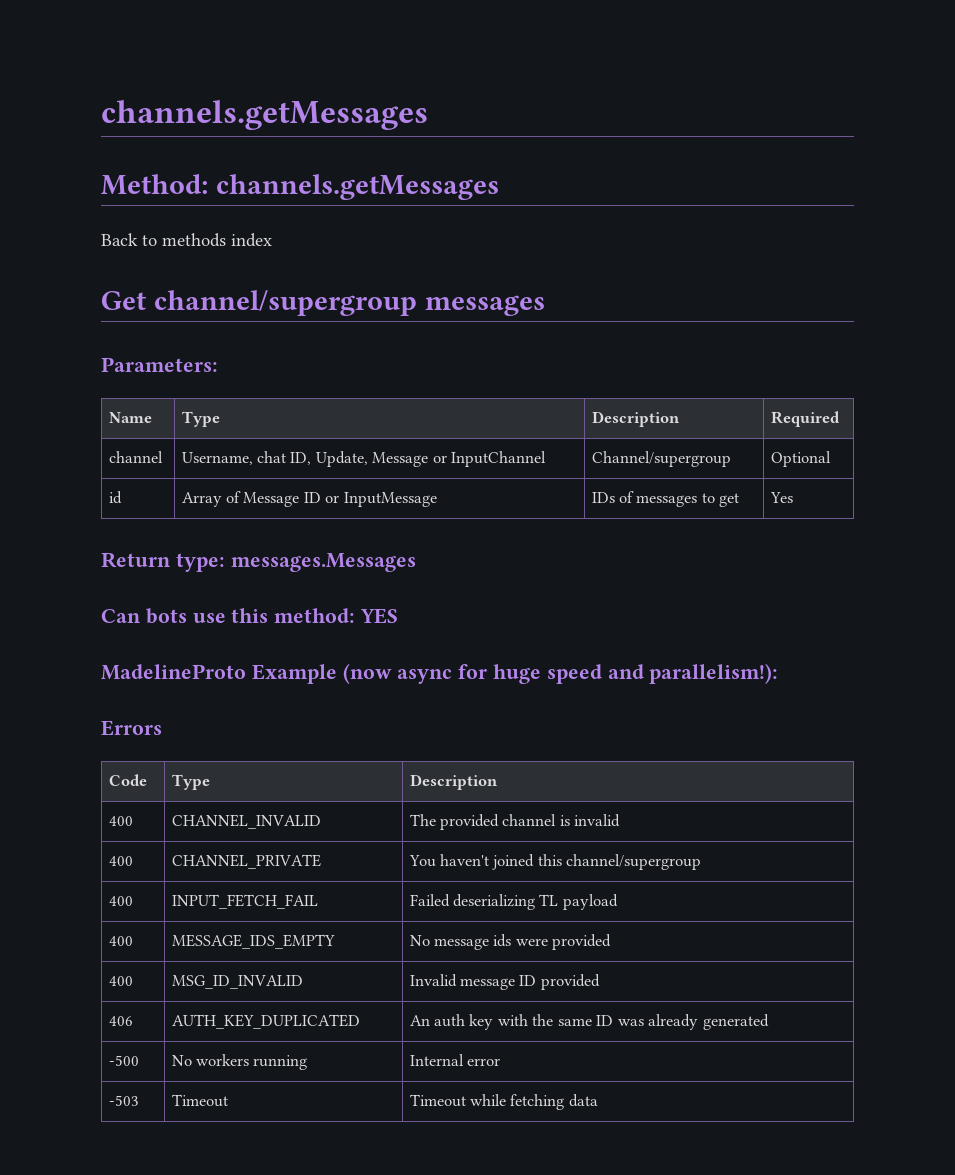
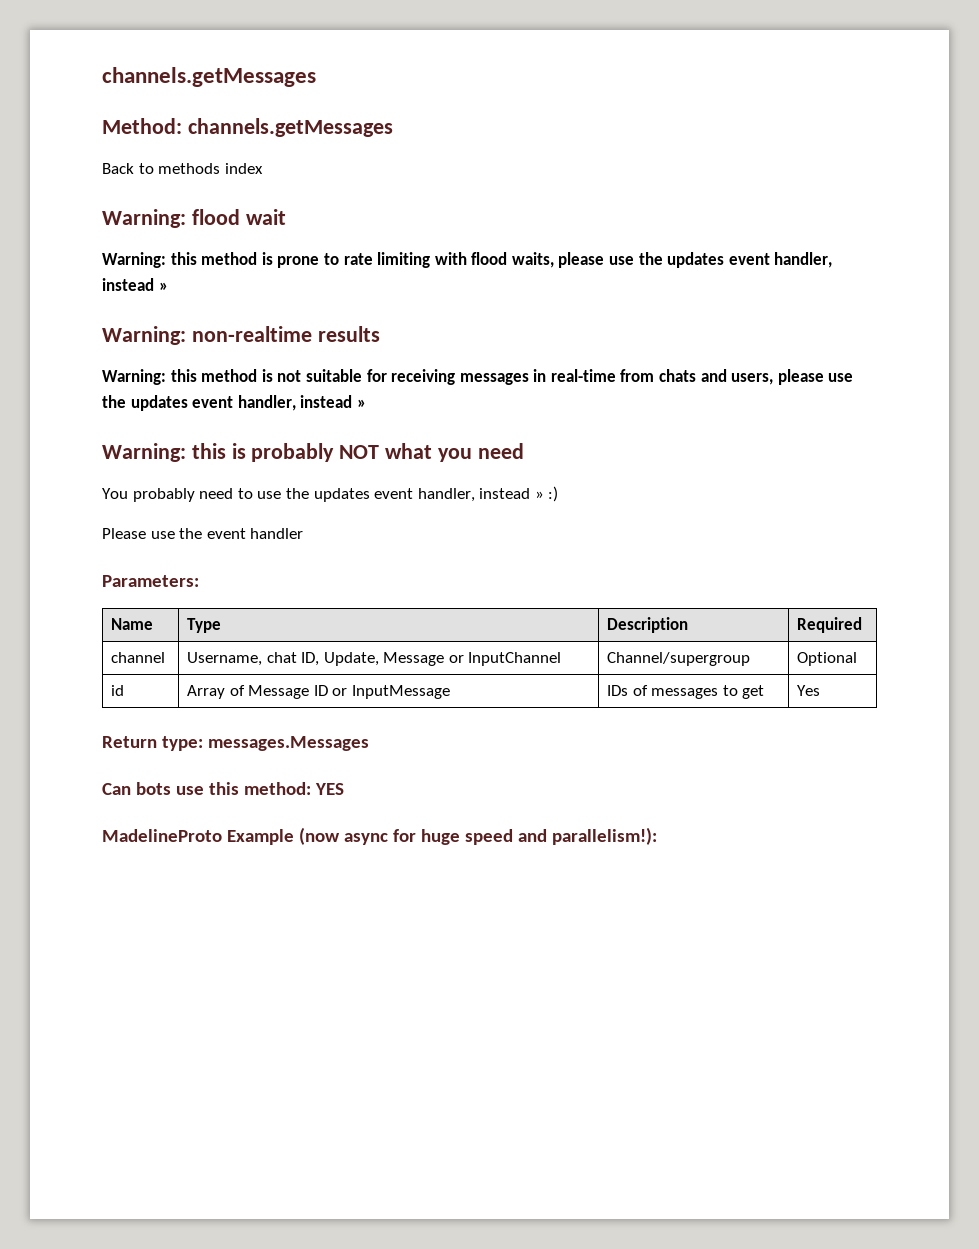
[101,290,545,316] Get channel/supergroup messages -> [102,209,286,228] [102,252,833,268] [102,278,168,291] [102,326,380,345] [102,369,854,385] [102,395,366,411] [102,443,524,462] [102,486,559,502] [102,528,304,539] Warning: flood wait // Warning: this method is prone to rate limiting with flood waits, please use the updates event handler, instead » // Warning: non-realtime results // Warning: this method is not suitable for receiving messages in real-time from chats and users, please use the updates event handler, instead » // Warning: this is probably NOT what you need // You probably need to use the updates event handler, instead » :) // Please use the event handler
[101,720,162,736] [108,774,147,786] [171,774,210,790] [409,774,498,790] [108,816,133,826] [171,814,321,829] [409,814,621,830] [108,856,133,866] [171,854,321,869] [408,854,702,870] [108,896,133,906] [171,894,318,909] [409,894,618,910] [108,936,133,946] [171,934,335,949] [409,934,612,950] [108,976,133,986] [171,975,303,989] [409,974,600,990] [108,1016,133,1026] [171,1014,360,1029] [409,1014,769,1030] [108,1055,139,1066] [171,1054,308,1070] [409,1054,500,1066] [108,1095,139,1106] [171,1094,228,1107] [409,1094,598,1110] // Errors // Code | Type | Description // 400 | CHANNEL_INVALID | The provided channel is invalid // 400 | CHANNEL_PRIVATE | You haven't joined this channel/supergroup // 400 | INPUT_FETCH_FAIL | Failed deserializing TL payload // 400 | MESSAGE_IDS_EMPTY | No message ids were provided // 400 | MSG_ID_INVALID | Invalid message ID provided // 406 | AUTH_KEY_DUPLICATED | An auth key with the same ID was already generated // -500 | No workers running | Internal error // -503 | Timeout | Timeout while fetching data -> (657, 836) none

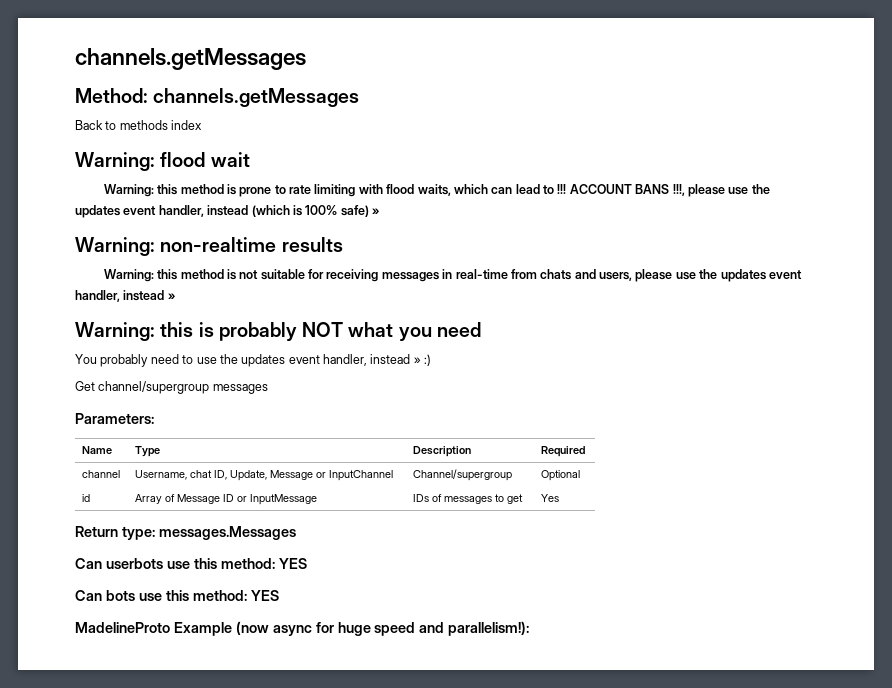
[558,252,833,268] [102,278,154,291] please use the updates event handler, instead -> [453,184,770,197] [75,205,369,218] which can lead to !!! ACCOUNT BANS !!!, please use the updates event handler, instead (which is 100% safe)
[102,528,304,539] Please use the event handler -> [75,381,268,394] Get channel/supergroup messages
(369, 743) none -> [75,558,307,569] // Can userbots use this method: YES

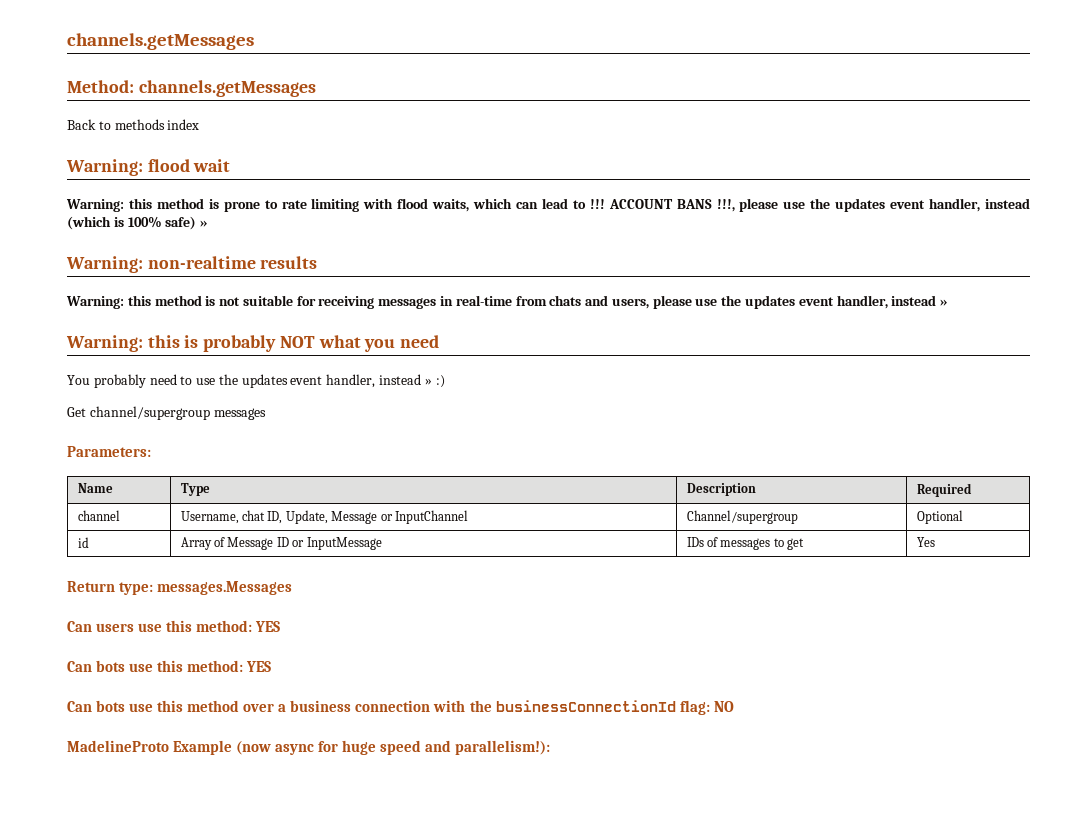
[105,558,163,569] userbots -> [96,623,135,632] users
(279, 595) none -> [67,700,734,715] // Can bots use this method over a business connection with the businessConnectionId flag: NO

